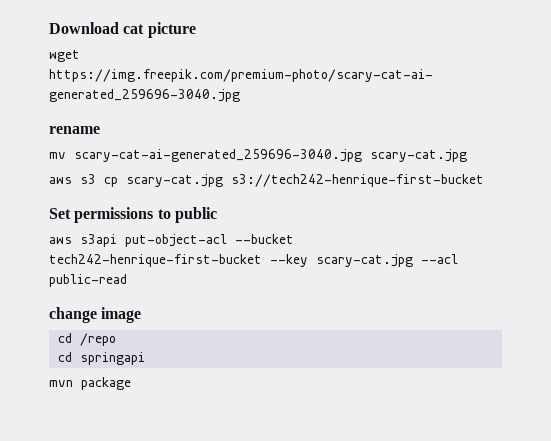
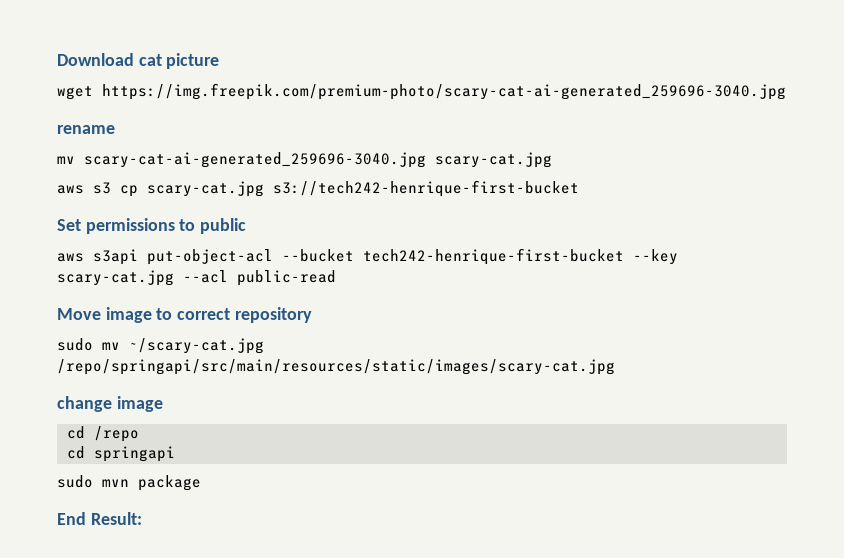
(127, 280) none -> [57,307,312,323] [57,338,264,354] [57,359,615,375] // Move image to correct repository // sudo mv ~/scary-cat.jpg /repo/springapi/src/main/resources/static/images/scary-cat.jpg
(145, 358) none -> [57,475,93,488] sudo
(131, 383) none -> [57,512,142,525] // End Result:

